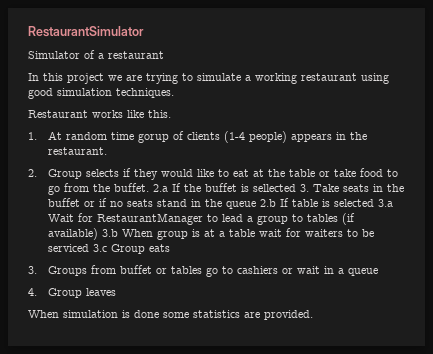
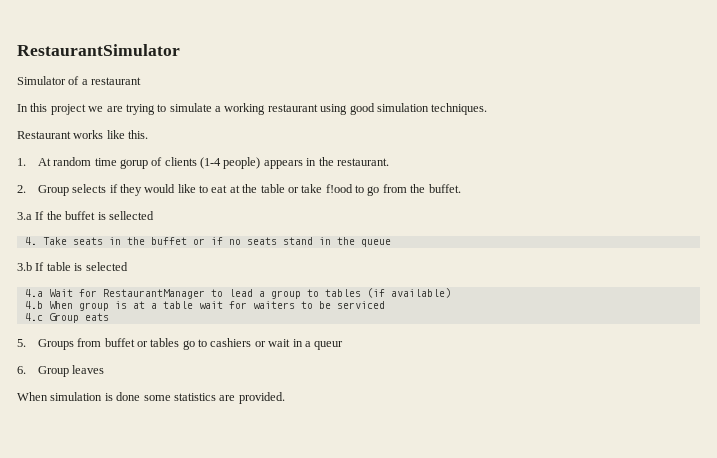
[360,168,384,177] food -> [325,184,353,193] f!ood
[153,184,169,192] 2.a -> [17,212,32,220] // 3.a
[300,184,310,192] 3. -> [24,237,37,245] // 4.
[260,199,277,207] 2.b -> [17,262,32,271] // 3.b
[378,199,394,207] 3.a -> [24,289,43,297] // 4.a
[102,229,119,237] 3.b -> [24,301,43,309] // 4.b
[93,244,108,252] 3.c -> [24,313,43,321] // 4.c
[28,266,37,274] 3. -> [17,339,26,347] 5.
[348,268,379,276] [28,288,37,296] queue // 4. -> [314,341,344,350] [17,366,26,374] queur // 6.

